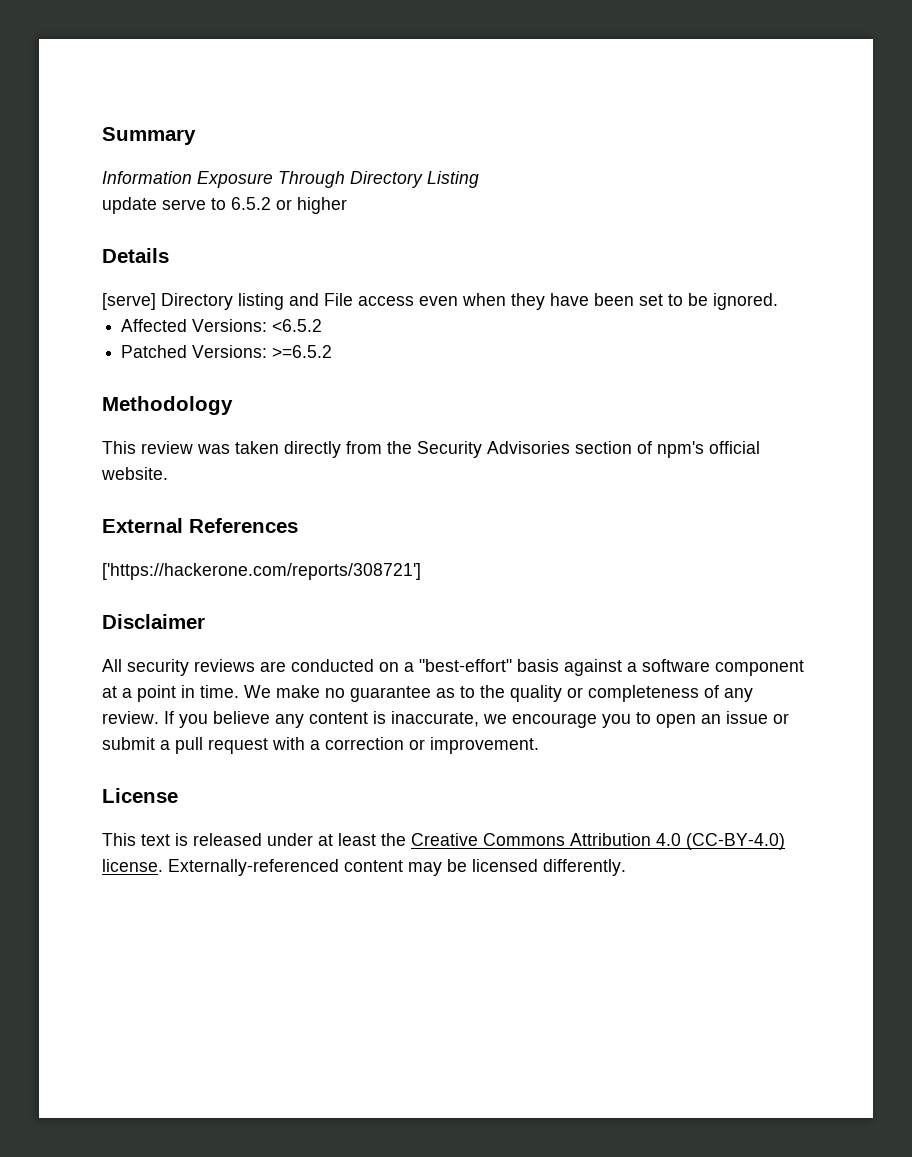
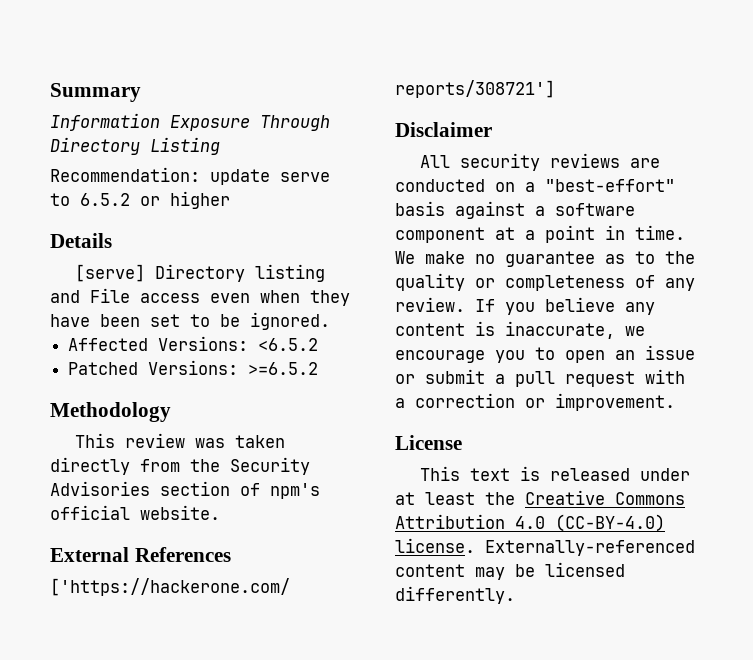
(479, 179) none -> [50,167,200,182] Recommendation:

